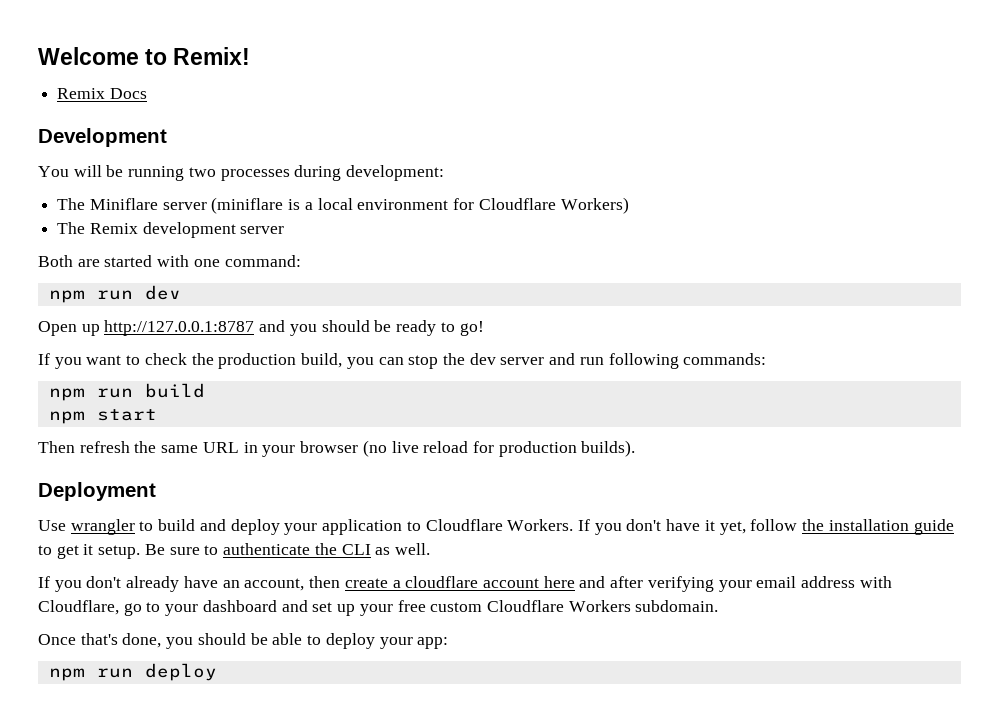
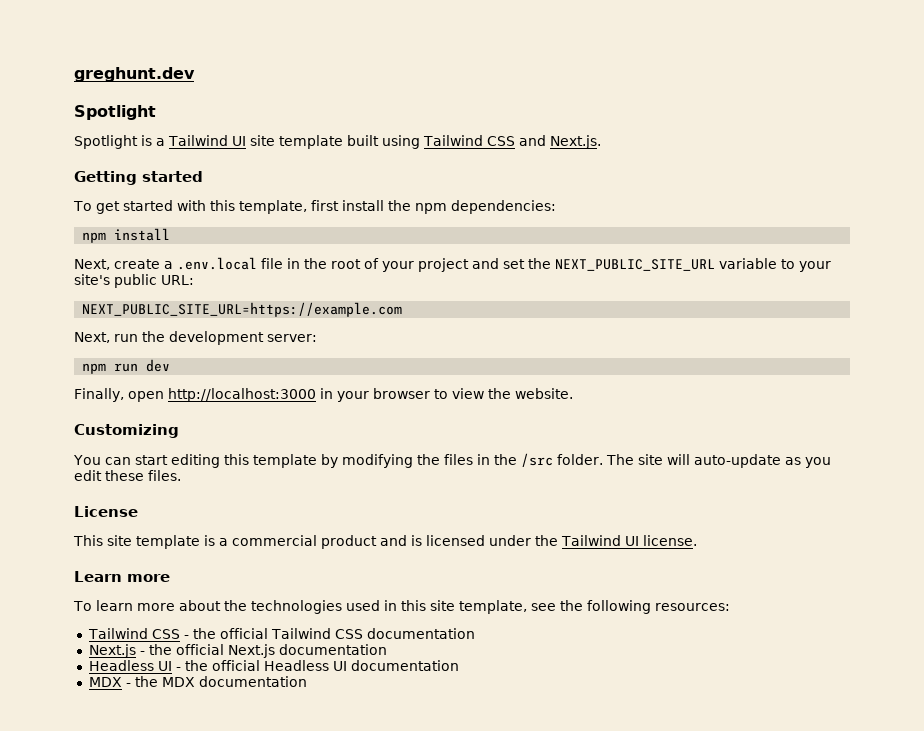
[38,47,251,65] [57,88,147,99] [38,128,167,147] [38,165,445,181] [57,197,629,214] [57,222,285,238] [38,255,301,267] [48,285,181,303] [38,320,484,336] [38,353,767,369] [48,383,205,401] [48,409,157,424] [38,440,636,457] [38,482,156,501] [38,519,954,535] [38,543,430,559] [38,576,892,592] [38,600,719,616] [38,633,449,649] [48,663,217,681] Welcome to Remix! // Remix Docs // Development // You will be running two processes during development: // The Miniflare server (miniflare is a local environment for Cloudflare Workers) // The Remix development server // Both are started with one command: // npm run dev // Open up http://127.0.0.1:8787 and you should be ready to go! // If you want to check the production build, you can stop the dev server and run following commands: // npm run build // npm start // Then refresh the same URL in your browser (no live reload for production builds). // Deployment // Use wrangler to build and deploy your application to Cloudflare Workers. If you don't have it yet, follow the installation guide to get it setup. Be sure to authenticate the CLI as well. // If you don't already have an account, then create a cloudflare account here and after verifying your email address with Cloudflare, go to your dashboard and set up your free custom Cloudflare Workers subdomain. // Once that's done, you should be able to deploy your app: // npm run deploy -> [74,67,195,82] [74,105,156,120] [74,135,601,149] [74,171,203,185] [73,200,556,214] [82,228,171,243] [74,257,831,272] [74,274,194,288] [82,302,403,317] [74,331,317,345] [82,359,171,374] [74,388,573,402] [74,424,179,438] [73,453,831,468] [74,470,181,481] [74,506,138,517] [73,535,697,549] [74,571,170,582] [73,600,730,614] [87,628,475,639] [88,644,387,658] [88,660,459,671] [88,676,307,687] greghunt.dev // Spotlight // Spotlight is a Tailwind UI site template built using Tailwind CSS and Next.js. // Getting started // To get started with this template, first install the npm dependencies: // npm install // Next, create a .env.local file in the root of your project and set the NEXT_PUBLIC_SITE_URL variable to your site's public URL: // NEXT_PUBLIC_SITE_URL=https://example.com // Next, run the development server: // npm run dev // Finally, open http://localhost:3000 in your browser to view the website. // Customizing // You can start editing this template by modifying the files in the /src folder. The site will auto-update as you edit these files. // License // This site template is a commercial product and is licensed under the Tailwind UI license. // Learn more // To learn more about the technologies used in this site template, see the following resources: // Tailwind CSS - the official Tailwind CSS documentation // Next.js - the official Next.js documentation // Headless UI - the official Headless UI documentation // MDX - the MDX documentation

